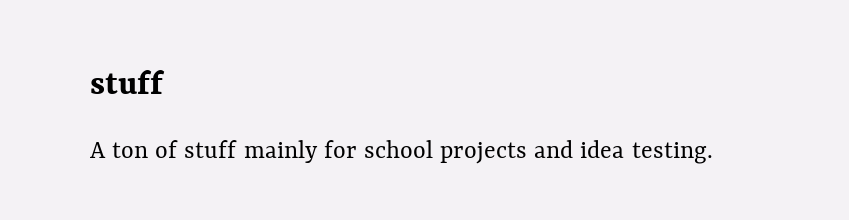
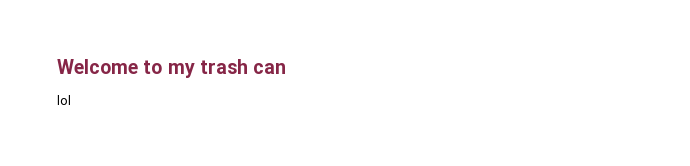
[90,70,165,94] [90,140,713,164] stuff // A ton of stuff mainly for school projects and idea testing. -> [57,59,287,78] [57,95,71,105] Welcome to my trash can // lol

